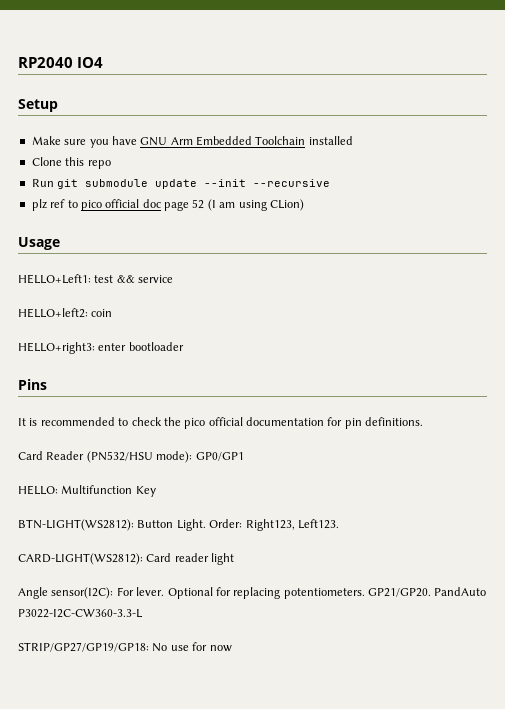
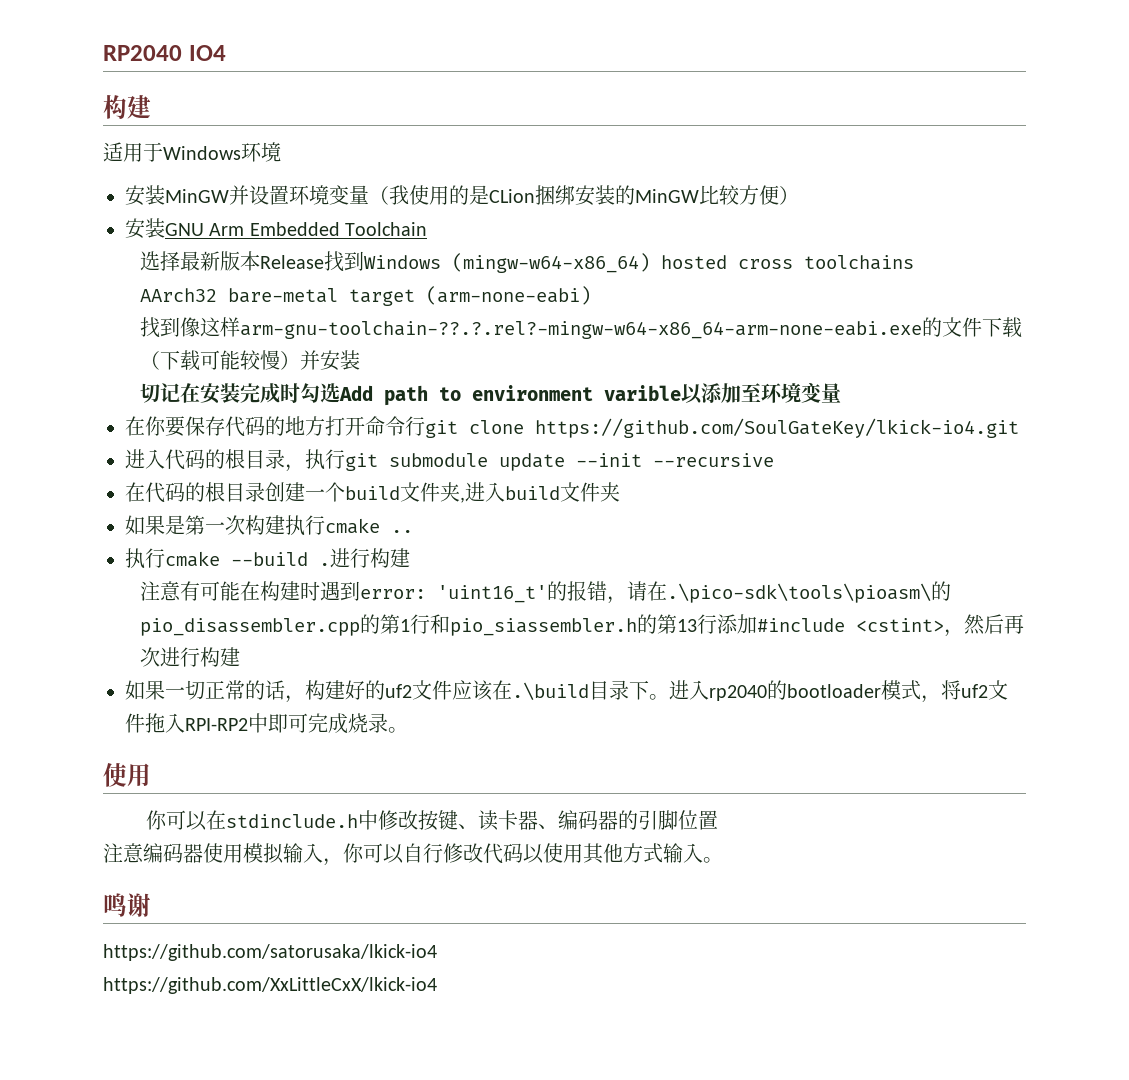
[18,99,58,112] [31,136,353,148] [31,157,111,169] [31,179,54,187] Setup // Make sure you have GNU Arm Embedded Toolchain installed // Clone this repo // Run -> [103,95,151,119] [103,142,281,162] [125,185,799,206] [125,218,428,239] [140,251,915,273] [140,286,592,306] [140,317,1023,339] [140,350,361,371] [140,382,842,406] [125,416,1019,438] [125,449,345,472] 构建 // 适用于Windows环境 // 安装MinGW并设置环境变量（我使用的是CLion捆绑安装的MinGW比较方便） // 安装GNU Arm Embedded Toolchain // 选择最新版本Release找到Windows (mingw-w64-x86_64) hosted cross toolchains // AArch32 bare-metal target (arm-none-eabi) // 找到像这样arm-gnu-toolchain-??.?.rel?-mingw-w64-x86_64-arm-none-eabi.exe的文件下载（下载可能较慢）并安装 // 切记在安装完成时勾选Add path to environment varible以添加至环境变量 // 在你要保存代码的地方打开命令行git clone https://github.com/SoulGateKey/lkick-io4.git // 进入代码的根目录，执行
[31,199,304,211] [18,237,60,250] [18,274,174,284] [18,308,113,318] [18,342,184,354] [18,379,47,390] [18,417,424,429] [18,451,244,463] [18,485,156,497] [18,519,339,531] [18,553,235,565] [18,587,487,599] [18,609,143,618] [18,642,232,652] plz ref to pico official doc page 52 (I am using CLion) // Usage // HELLO+Left1: test && service // HELLO+left2: coin // HELLO+right3: enter bootloader // Pins // It is recommended to check the pico official documentation for pin definitions. // Card Reader (PN532/HSU mode): GP0/GP1 // HELLO: Multifunction Key // BTN-LIGHT(WS2812): Button Light. Order: Right123, Left123. // CARD-LIGHT(WS2812): Card reader light // Angle sensor(I2C): For lever. Optional for replacing potentiometers. GP21/GP20. PandAuto P3022-I2C-CW360-3.3-L // STRIP/GP27/GP19/GP18: No use for now -> [125,482,620,503] [125,515,413,536] [125,548,410,569] [140,581,952,604] [140,614,1025,637] [140,647,241,667] [125,680,1008,703] [125,713,408,734] [103,763,151,787] [146,810,719,831] [103,843,723,866] [103,893,151,917] [103,944,437,961] [103,977,437,994] 在代码的根目录创建一个build文件夹,进入build文件夹 // 如果是第一次构建执行cmake .. // 执行cmake --build .进行构建 // 注意有可能在构建时遇到error: 'uint16_t'的报错，请在.\pico-sdk\tools\pioasm\的pio_disassembler.cpp的第1行和pio_siassembler.h的第13行添加#include <cstint>，然后再次进行构建 // 如果一切正常的话，构建好的uf2文件应该在.\build目录下。进入rp2040的bootloader模式，将uf2文件拖入RPI-RP2中即可完成烧录。 // 使用 // 你可以在stdinclude.h中修改按键、读卡器、编码器的引脚位置 // 注意编码器使用模拟输入，你可以自行修改代码以使用其他方式输入。 // 鸣谢 // https://github.com/satorusaka/lkick-io4 // https://github.com/XxLittleCxX/lkick-io4

